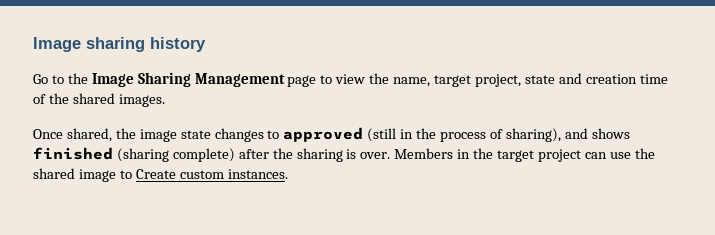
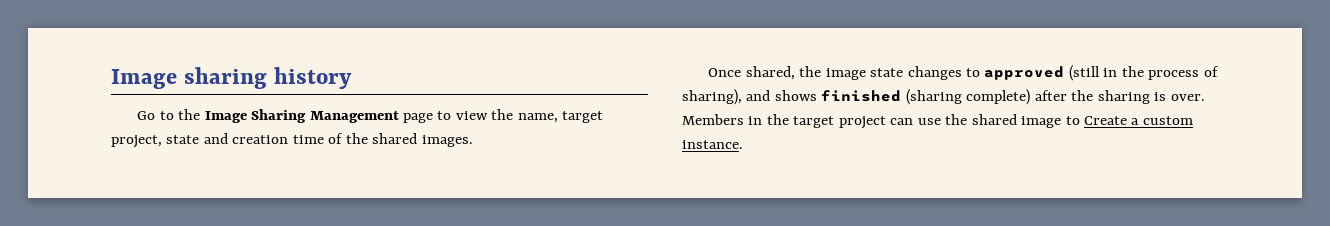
[179,169,288,179] custom instances. -> [1131,116,1193,125] [682,140,743,149] a custom instance.

